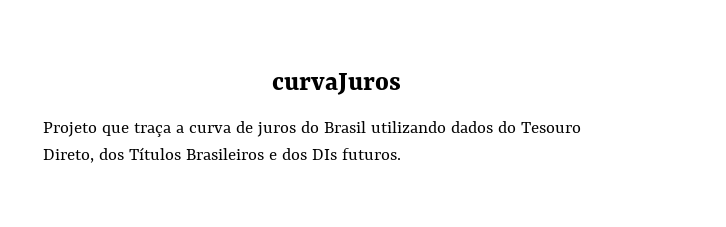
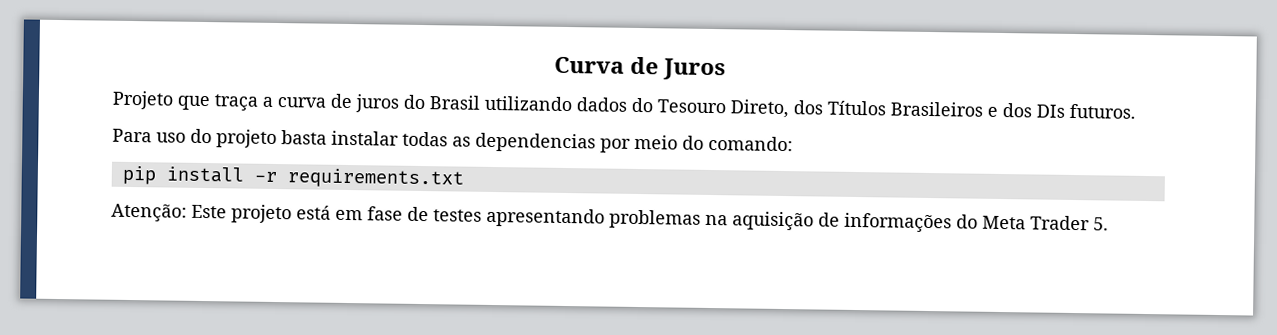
[272,73,401,95] curvaJuros -> [554,56,726,81] Curva de Juros
(401, 154) none -> [112,128,793,153] [121,165,464,189] [111,203,1109,233] // Para uso do projeto basta instalar todas as dependencias por meio do comando: // pip install -r requirements.txt // Atenção: Este projeto está em fase de testes apresentando problemas na aquisição de informações do Meta Trader 5.

